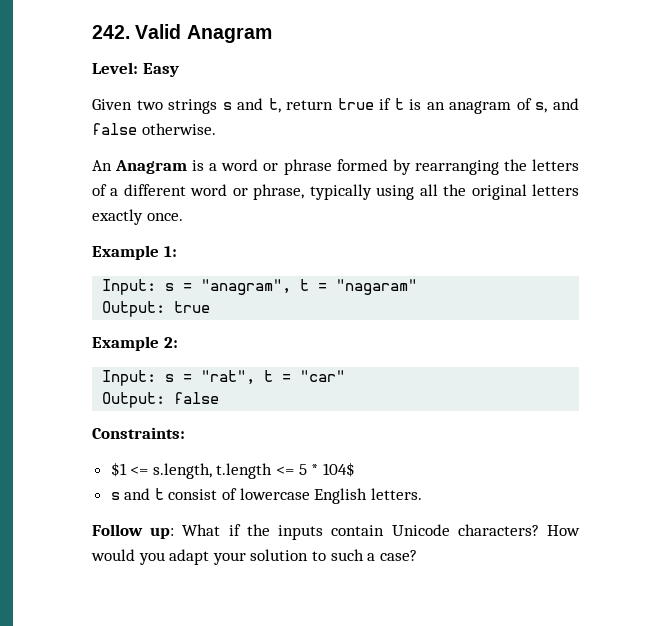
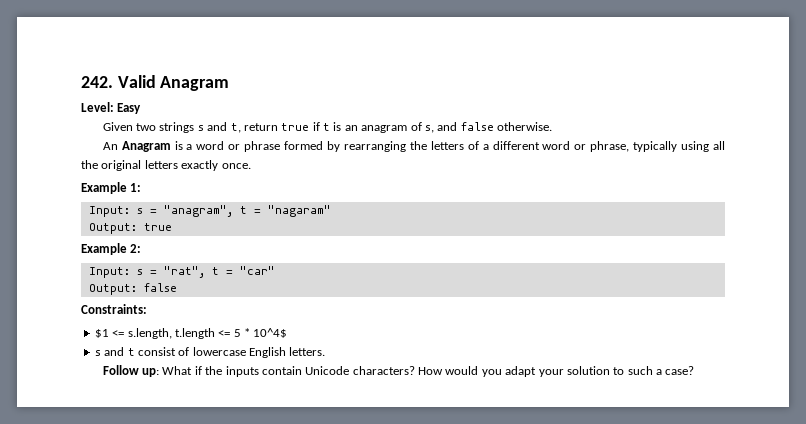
[322,462,355,477] 104$ -> [253,328,288,338] 10^4$

